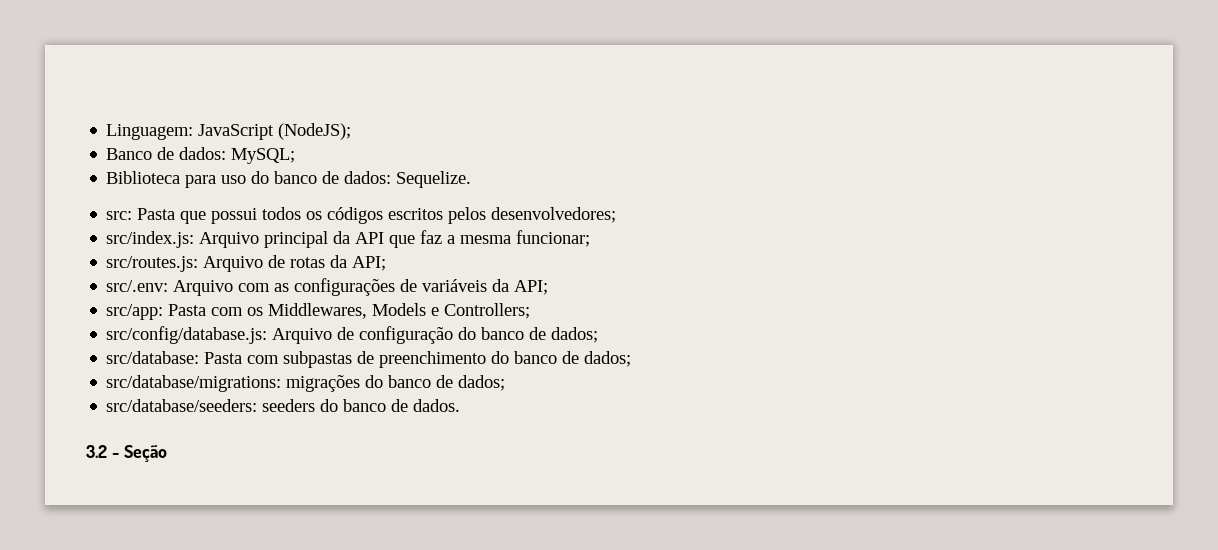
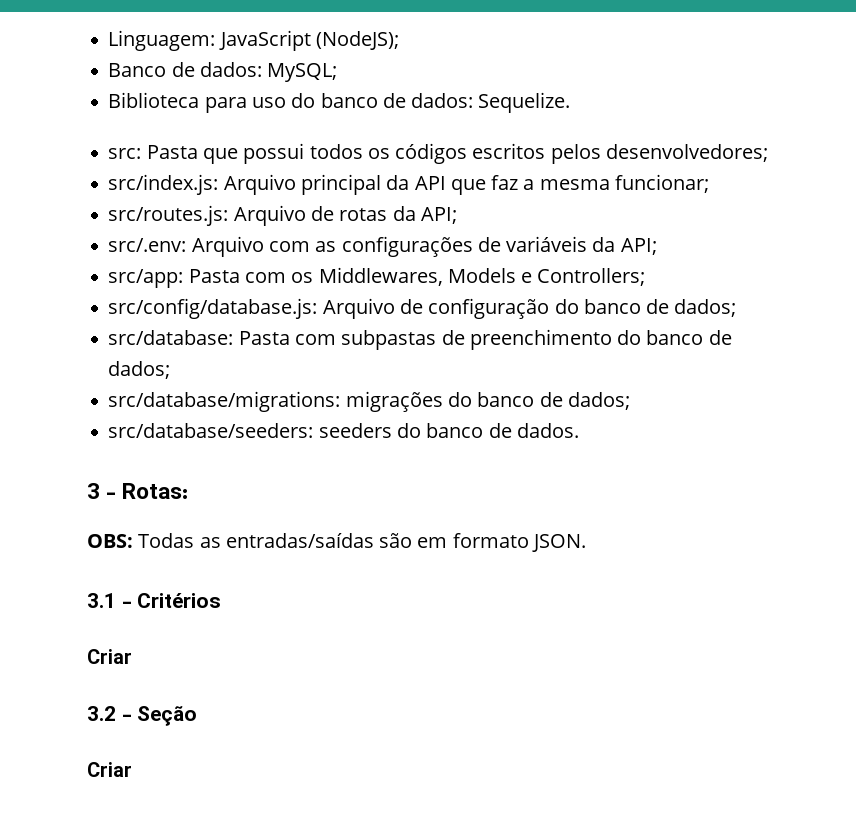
(461, 405) none -> [87,483,189,499] [87,533,586,552] [87,593,222,608] [87,649,132,664] // 3 - Rotas: // OBS: Todas as entradas/saídas são em formato JSON. // 3.1 - Critérios // Criar
(167, 453) none -> [87,762,132,777] // Criar

